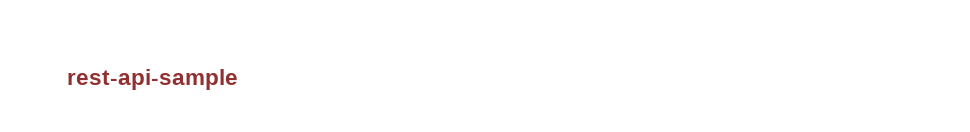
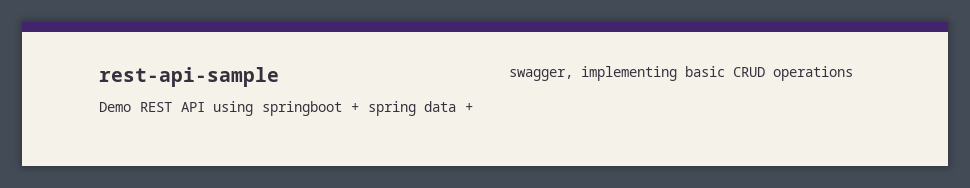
(238, 79) none -> [99,101,473,116] [509,66,853,81] // Demo REST API using springboot + spring data + swagger, implementing basic CRUD operations

